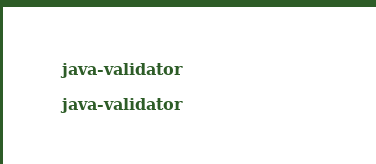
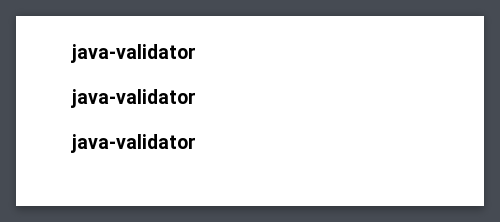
[60,63,183,78] [60,98,183,113] java-validator // java-validator -> [71,44,196,63] [71,89,196,108] [71,134,196,153] java-validator // java-validator // java-validator

